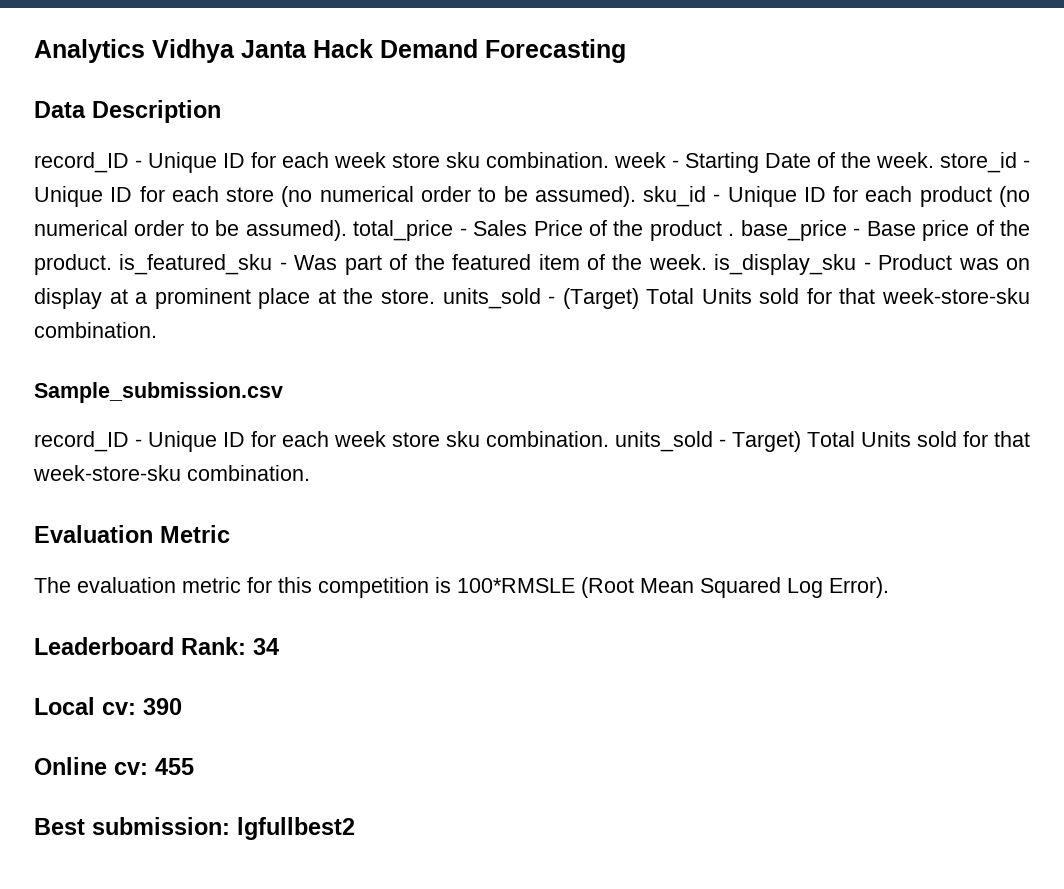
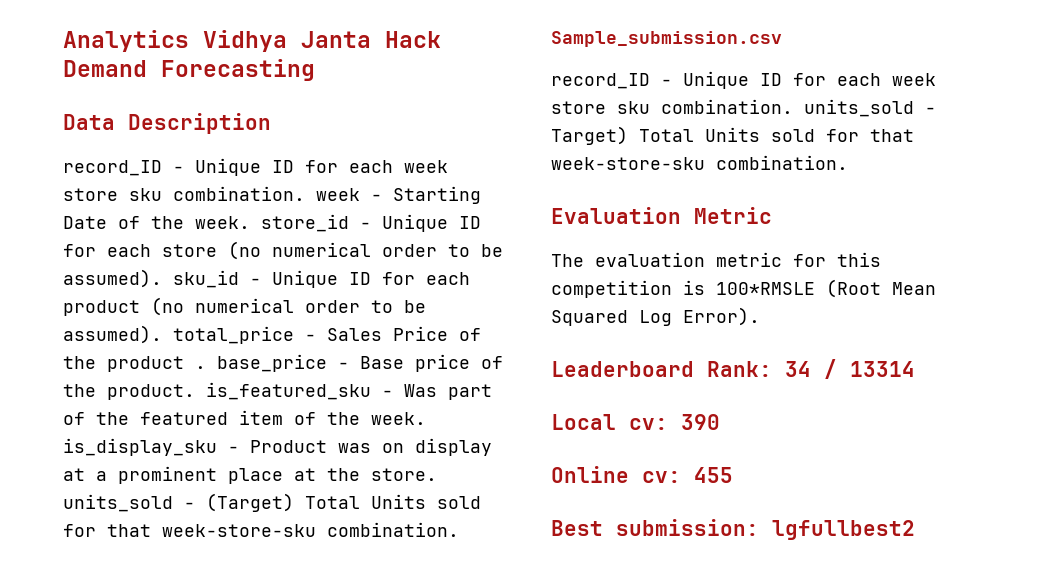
(279, 646) none -> [824,359,915,379] / 13314

